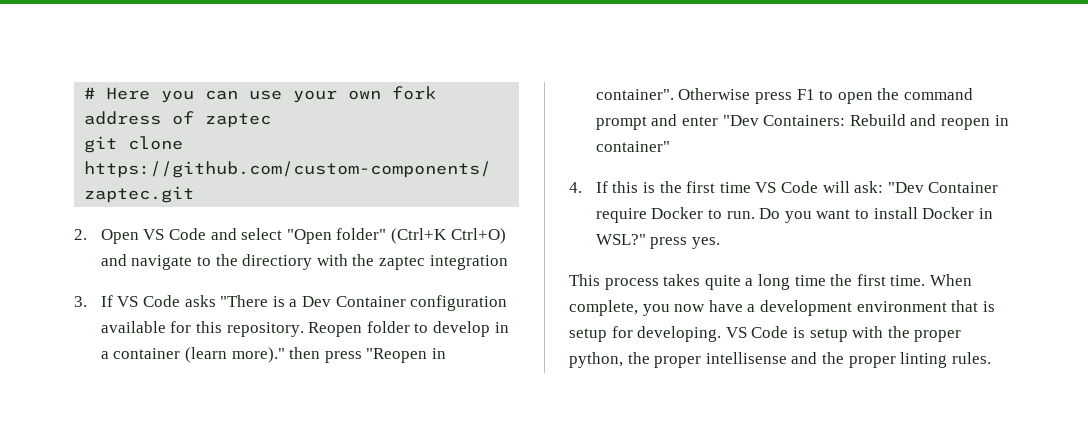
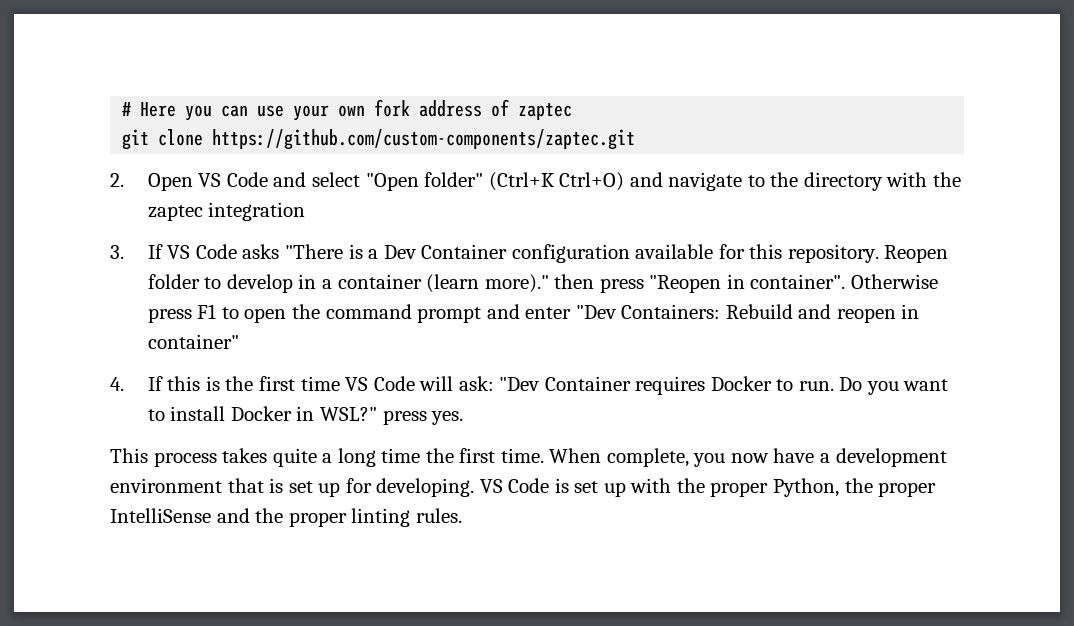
[242,254,313,270] directiory -> [803,172,883,191] directory
[595,208,647,223] require -> [635,376,706,395] requires
[569,328,607,342] setup -> [288,481,341,497] set up
[809,328,848,342] setup -> [574,481,626,497] set up
[569,352,787,368] python, the proper intellisense -> [773,478,937,497] [110,508,211,523] Python, the proper IntelliSense

